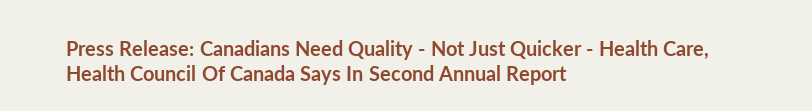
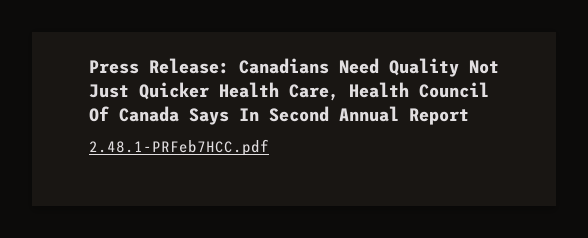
[418,49,426,56] - -> (459, 67) none
[586,49,594,56] - -> (209, 91) none
(568, 75) none -> [89,139,269,156] // 2.48.1-PRFeb7HCC.pdf

